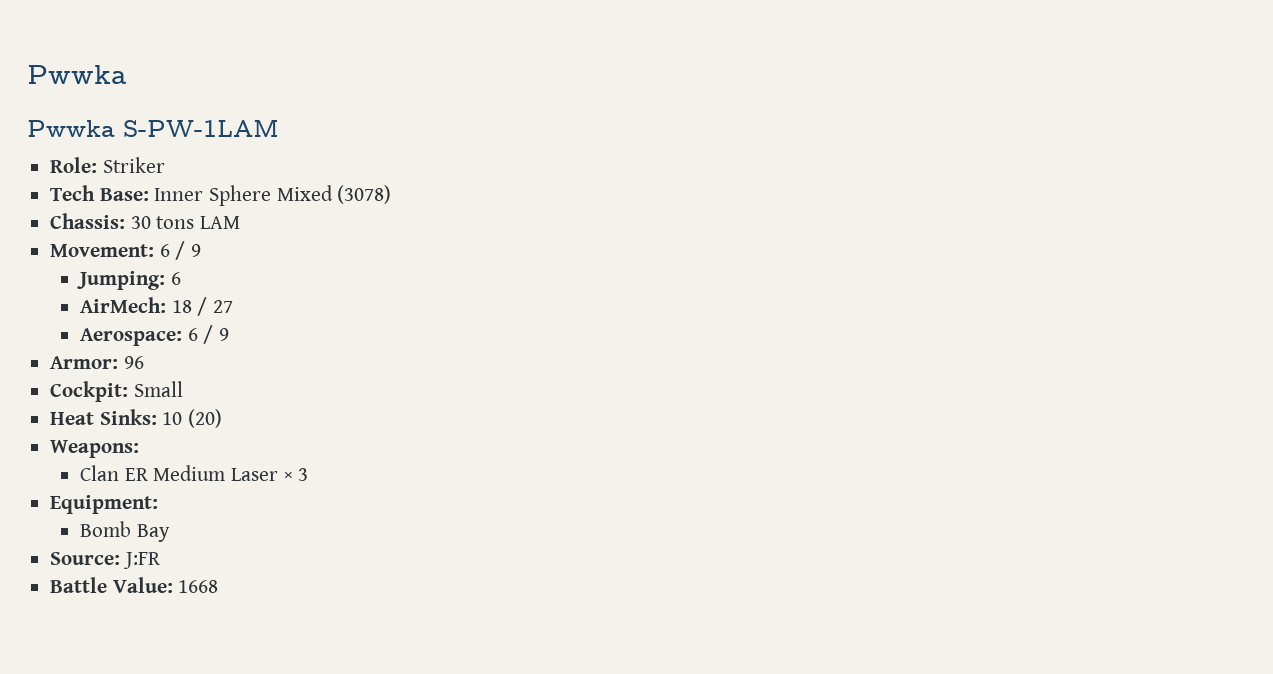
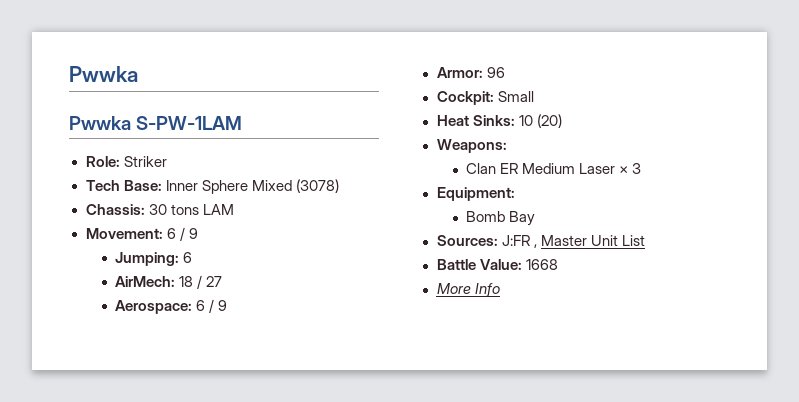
[50,552,121,565] Source: -> [436,235,498,246] Sources:
(161, 560) none -> [533,235,645,248] , Master Unit List
(219, 586) none -> [436,283,500,297] // More Info

